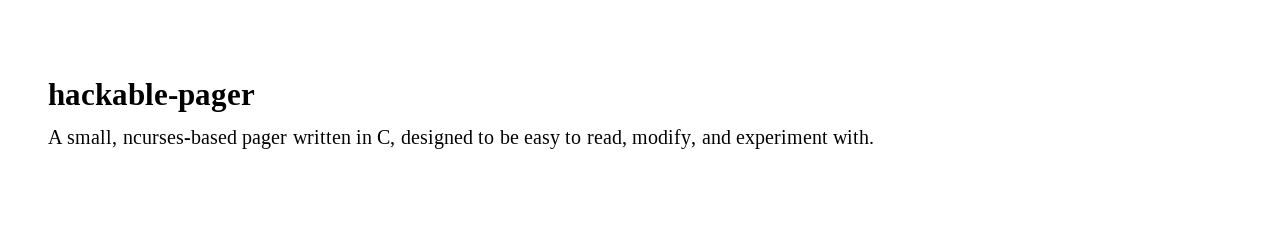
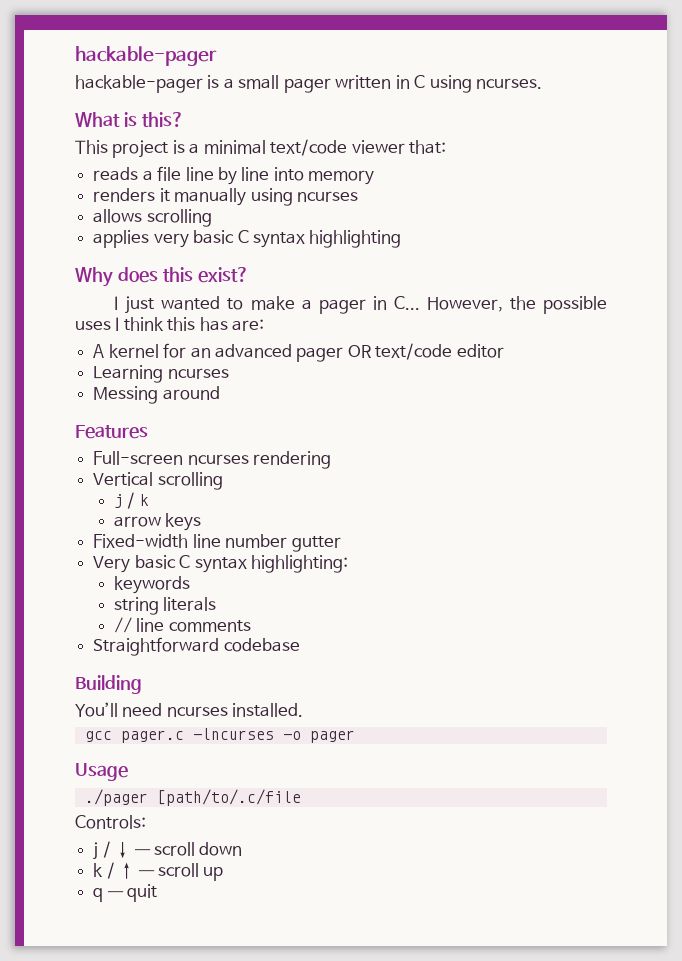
[48,129,875,149] A small, ncurses-based pager written in C, designed to be easy to read, modify, and experiment with. -> [75,75,543,93] [75,112,184,127] [75,139,447,158] [93,166,375,185] [93,188,358,206] [93,209,212,227] [93,230,402,248] [75,267,249,287] [114,296,607,314] [75,317,265,331] [93,343,504,362] [93,365,229,383] [93,386,220,404] [75,425,148,439] [93,451,332,469] [93,472,223,490] [113,492,149,509] [113,513,202,531] [93,534,341,552] [93,555,348,573] [113,576,190,594] [113,597,217,615] [113,617,251,633] [93,637,300,656] [75,675,142,694] [75,702,304,717] [84,728,355,743] [75,763,128,781] [84,789,301,806] [75,815,146,829] [93,841,243,860] [93,862,224,881] [93,884,158,902] hackable-pager is a small pager written in C using ncurses. // What is this? // This project is a minimal text/code viewer that: // reads a file line by line into memory // renders it manually using ncurses // allows scrolling // applies very basic C syntax highlighting // Why does this exist? // I just wanted to make a pager in C... However, the possible uses I think this has are: // A kernel for an advanced pager OR text/code editor // Learning ncurses // Messing around // Features // Full-screen ncurses rendering // Vertical scrolling // j / k // arrow keys // Fixed-width line number gutter // Very basic C syntax highlighting: // keywords // string literals // // line comments // Straightforward codebase // Building // You’ll need ncurses installed. // gcc pager.c -lncurses -o pager // Usage // ./pager [path/to/.c/file // Controls: // j / ↓ — scroll down // k / ↑ — scroll up // q — quit

